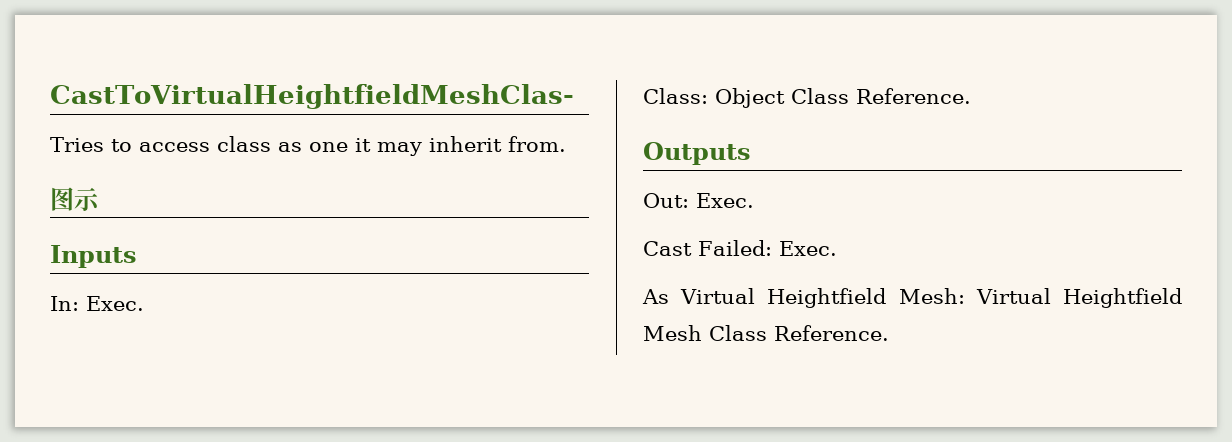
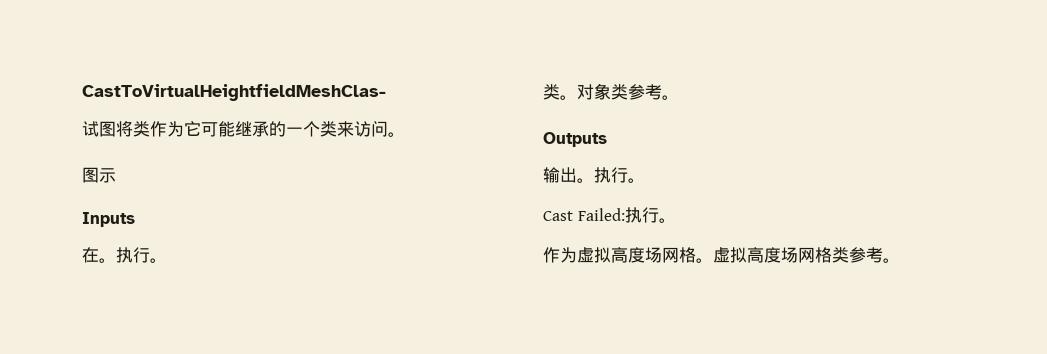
[50,136,566,156] [50,187,100,211] [50,245,137,268] [50,296,144,311] [643,88,971,108] [643,142,751,165] [643,193,754,208] [643,240,837,256] [642,288,1182,308] [643,325,889,341] Tries to access class as one it may inherit from. // 图示 // Inputs // In: Exec. // Class: Object Class Reference. // Outputs // Out: Exec. // Cast Failed: Exec. // As Virtual Heightfield Mesh: Virtual Heightfield Mesh Class Reference. -> [82,121,405,137] [82,167,116,183] [82,212,135,227] [82,247,167,263] [543,83,679,100] [543,132,607,147] [543,167,645,183] [543,207,676,223] [543,247,900,263] 试图将类作为它可能继承的一个类来访问。 // 图示 // Inputs // 在。执行。 // 类。对象类参考。 // Outputs // 输出。执行。 // Cast Failed:执行。 // 作为虚拟高度场网格。虚拟高度场网格类参考。

